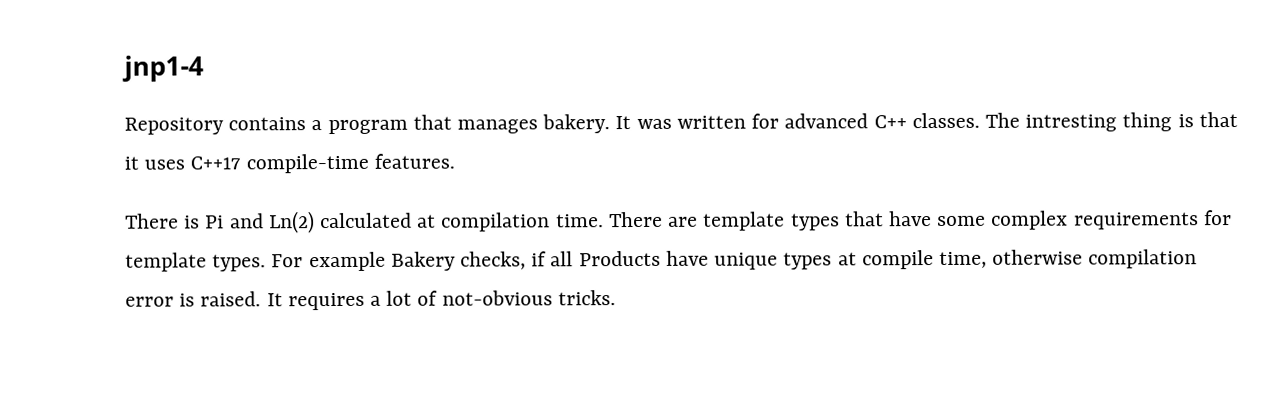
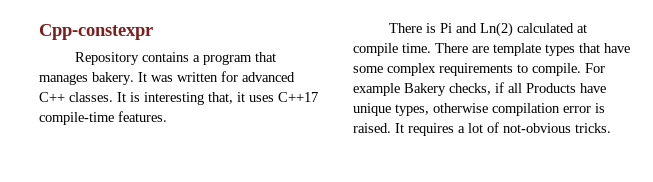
[122,55,204,82] jnp1-4 -> [39,24,153,40] Cpp-constexpr
[984,112,1238,132] The intresting thing is that -> [117,92,233,105] It is interesting that,
[441,212,551,232] compilation -> [353,43,398,56] compile
[1203,210,1232,226] [125,252,267,272] for template types. -> [517,63,581,76] to compile.
[783,250,987,270] types at compile time, -> [395,104,429,116] types,

